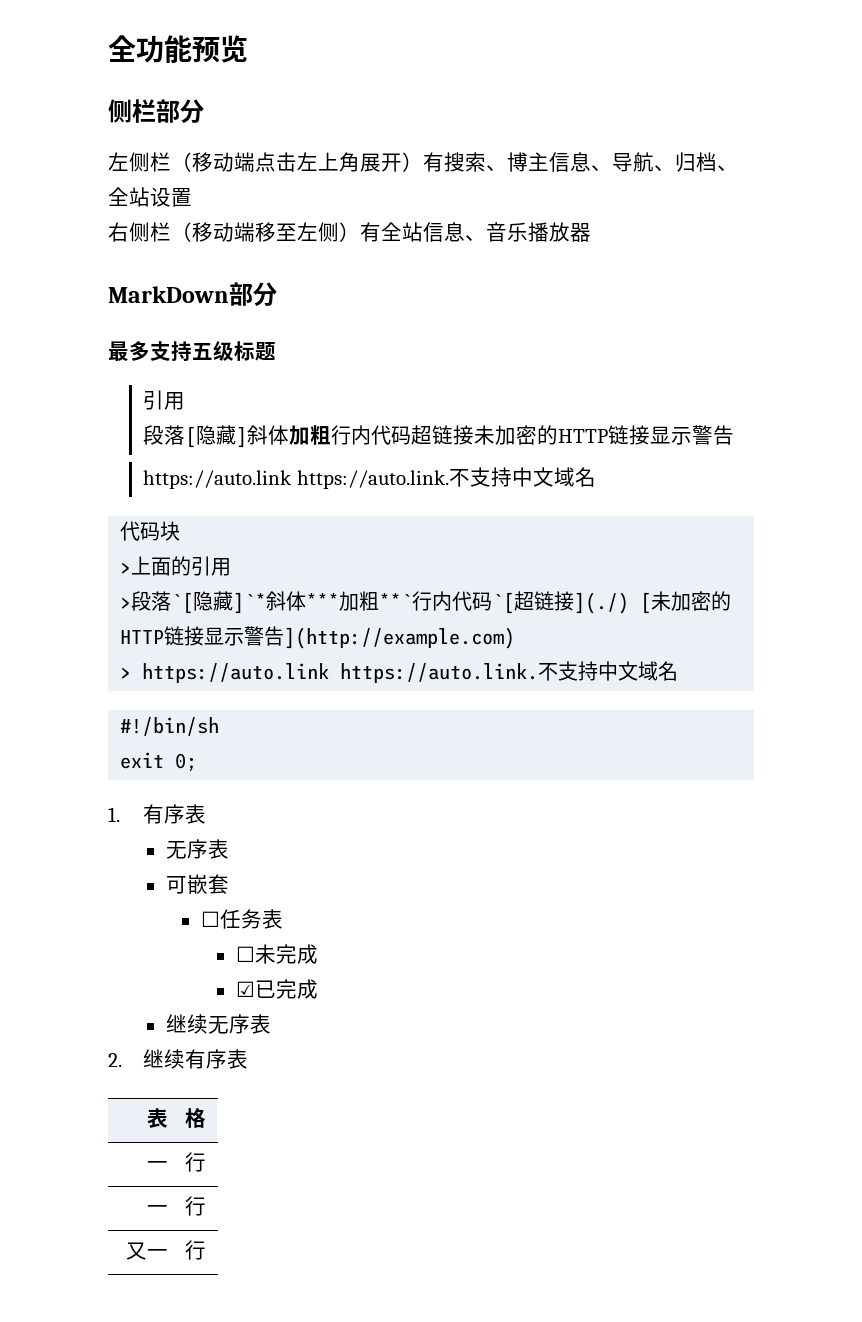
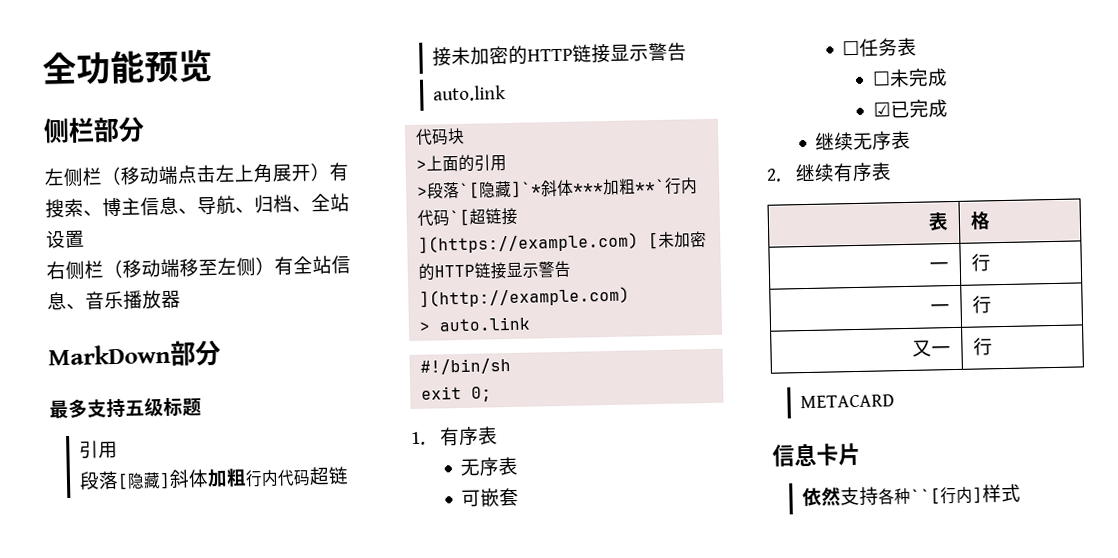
[143,467,596,489] https://auto.link https://auto.link.不支持中文域名 -> [433,85,507,102] auto.link
[574,592,630,614] ](./) -> [418,232,640,254] ](https://example.com)
[142,661,679,683] https://auto.link https://auto.link.不支持中文域名 -> [439,316,532,332] auto.link
(207, 1250) none -> [800,394,896,409] [772,442,861,467] [802,483,1022,507] // METACARD // 信息卡片 // 依然支持各种``[行内]样式

